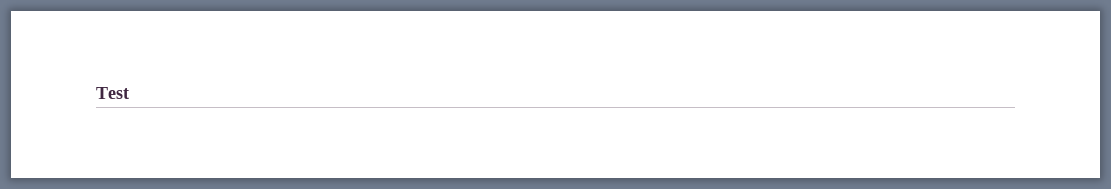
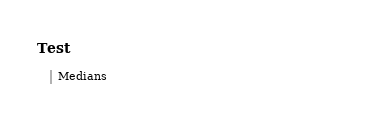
(129, 93) none -> [57,71,107,80] // Medians

